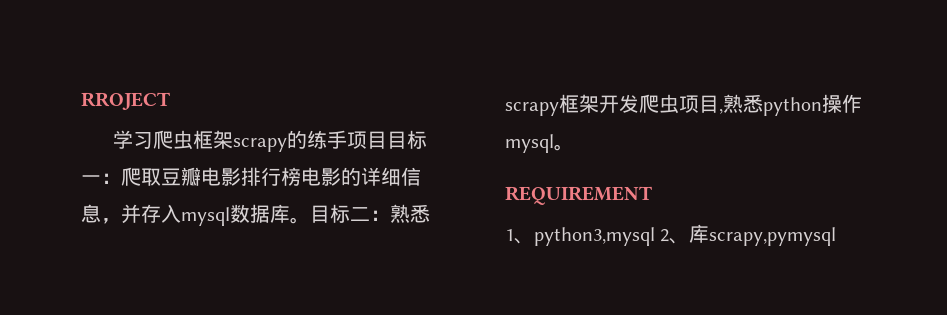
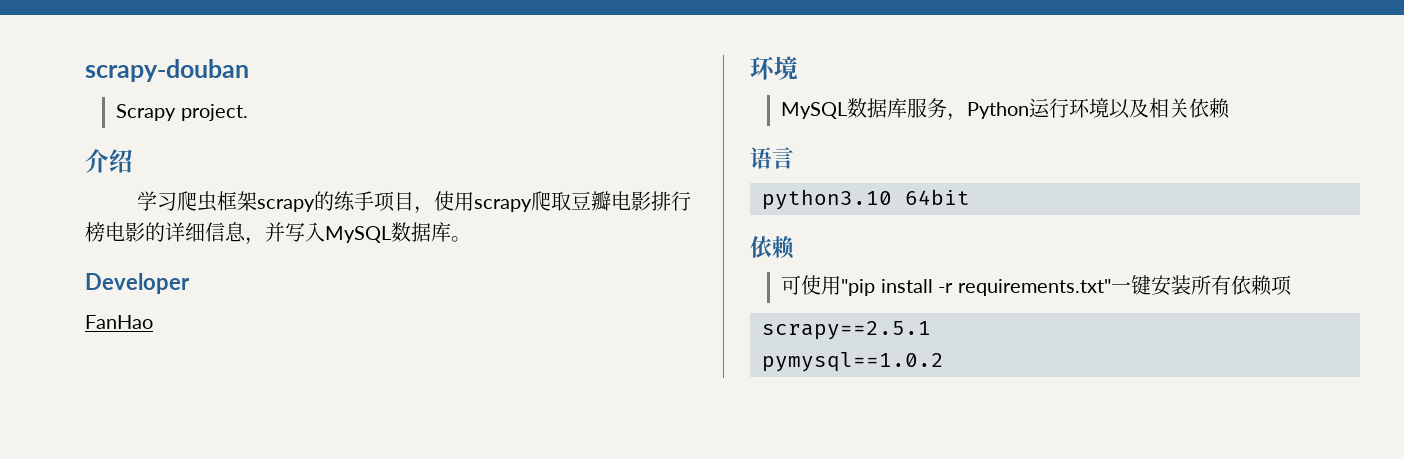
[81,92,170,110] RROJECT -> [85,59,249,82] [116,104,248,121] [85,149,133,173] scrapy-douban // Scrapy project. // 介绍
[387,130,428,149] [81,173,121,184] 目标一： -> [413,191,532,214] ，使用scrapy
[141,204,230,226] 存入mysql -> [285,222,391,243] 写入MySQL
[310,204,430,223] [505,94,862,116] [505,134,574,153] [505,186,652,205] [505,224,837,246] 目标二：熟悉scrapy框架开发爬虫项目,熟悉python操作mysql。 // REQUIREMENT // 1、python3,mysql 2、库scrapy,pymysql -> [85,273,190,294] [85,315,153,329] [750,56,798,80] [781,98,1231,121] [750,147,794,169] [762,189,970,210] [750,236,795,259] [781,275,1292,296] [762,321,931,340] [762,352,944,372] // Developer // FanHao // 环境 // MySQL数据库服务，Python运行环境以及相关依赖 // 语言 // python3.10 64bit // 依赖 // 可使用"pip install -r requirements.txt"一键安装所有依赖项 // scrapy==2.5.1 // pymysql==1.0.2

